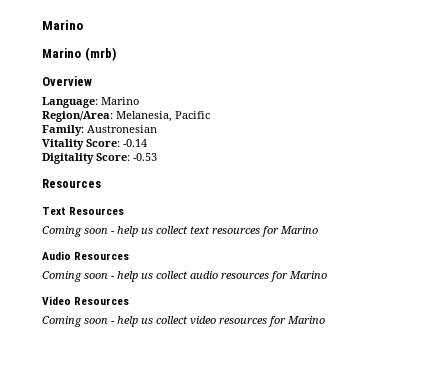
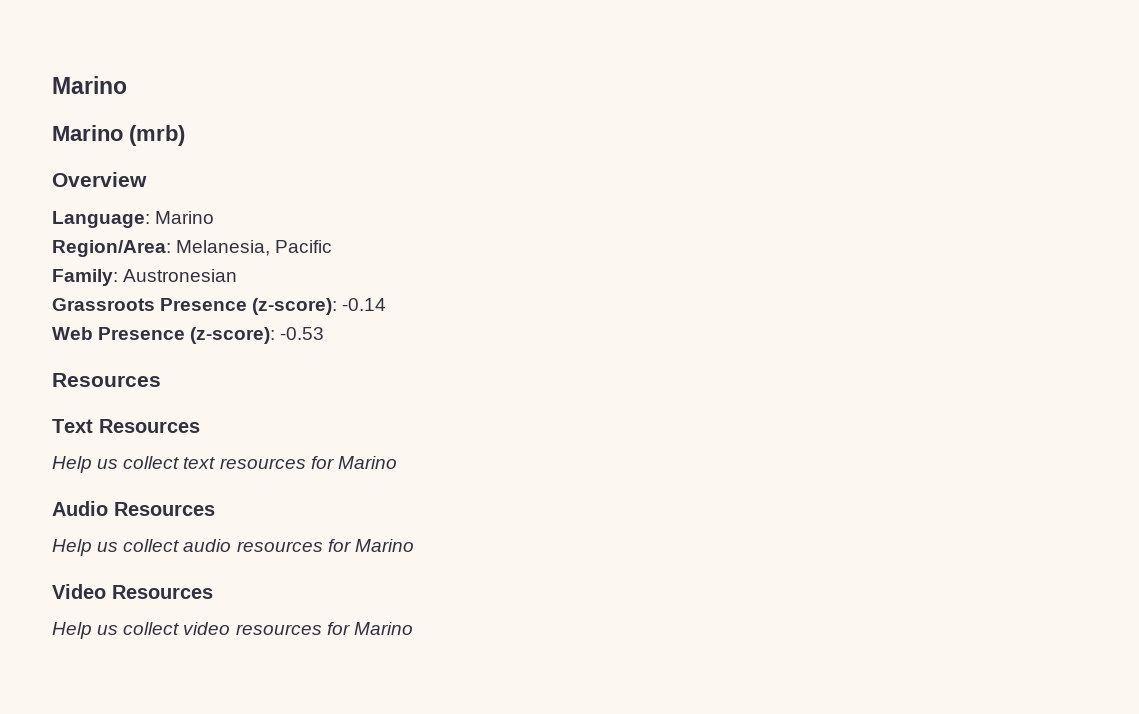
[42,139,147,150] [42,153,130,164] Vitality Score: -0.14 // Digitality Score: -> [52,298,387,315] [52,327,276,344] Grassroots Presence (z-score): -0.14 // Web Presence (z-score):
[42,226,138,237] Coming soon - help -> [52,456,92,473] Help
[42,271,138,282] Coming soon - help -> [52,539,92,556] Help
[42,316,138,327] Coming soon - help -> [52,622,92,639] Help

